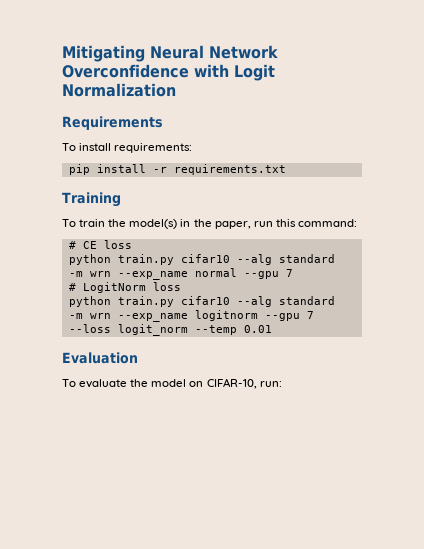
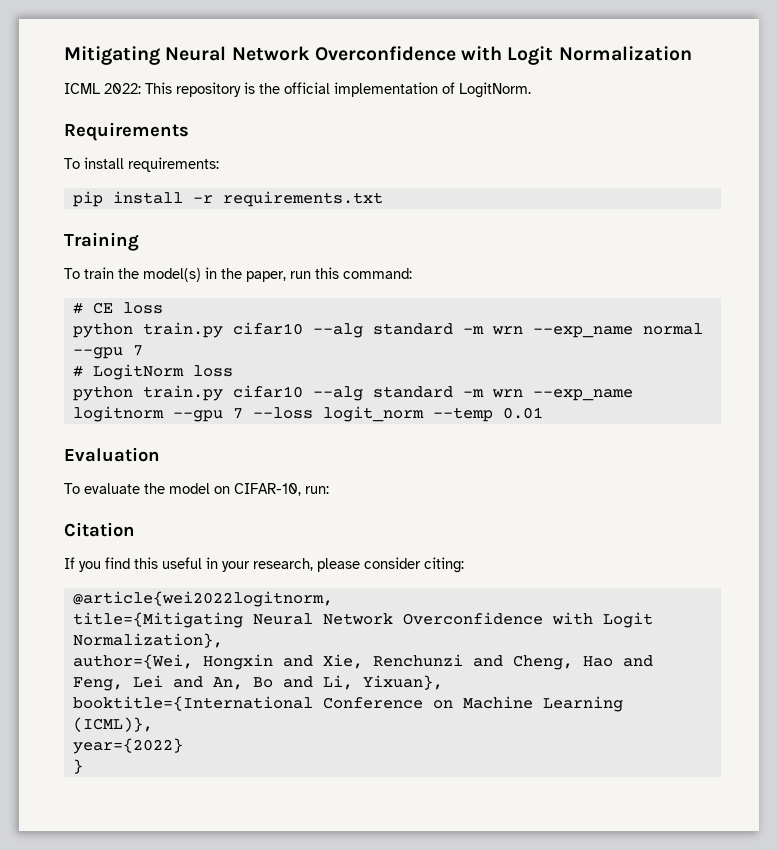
(176, 90) none -> [64,82,531,98] // ICML 2022: This repository is the official implementation of LogitNorm.
(282, 384) none -> [64,522,135,537] [64,557,464,573] [72,591,333,607] [72,612,653,628] [72,633,223,648] [72,654,653,670] [72,675,443,691] [72,696,623,712] [72,717,153,732] [72,738,183,754] [72,759,83,774] // Citation // If you find this useful in your research, please consider citing: // @article{wei2022logitnorm, // title={Mitigating Neural Network Overconfidence with Logit Normalization}, // author={Wei, Hongxin and Xie, Renchunzi and Cheng, Hao and Feng, Lei and An, Bo and Li, Yixuan}, // booktitle={International Conference on Machine Learning (ICML)}, // year={2022} // }

